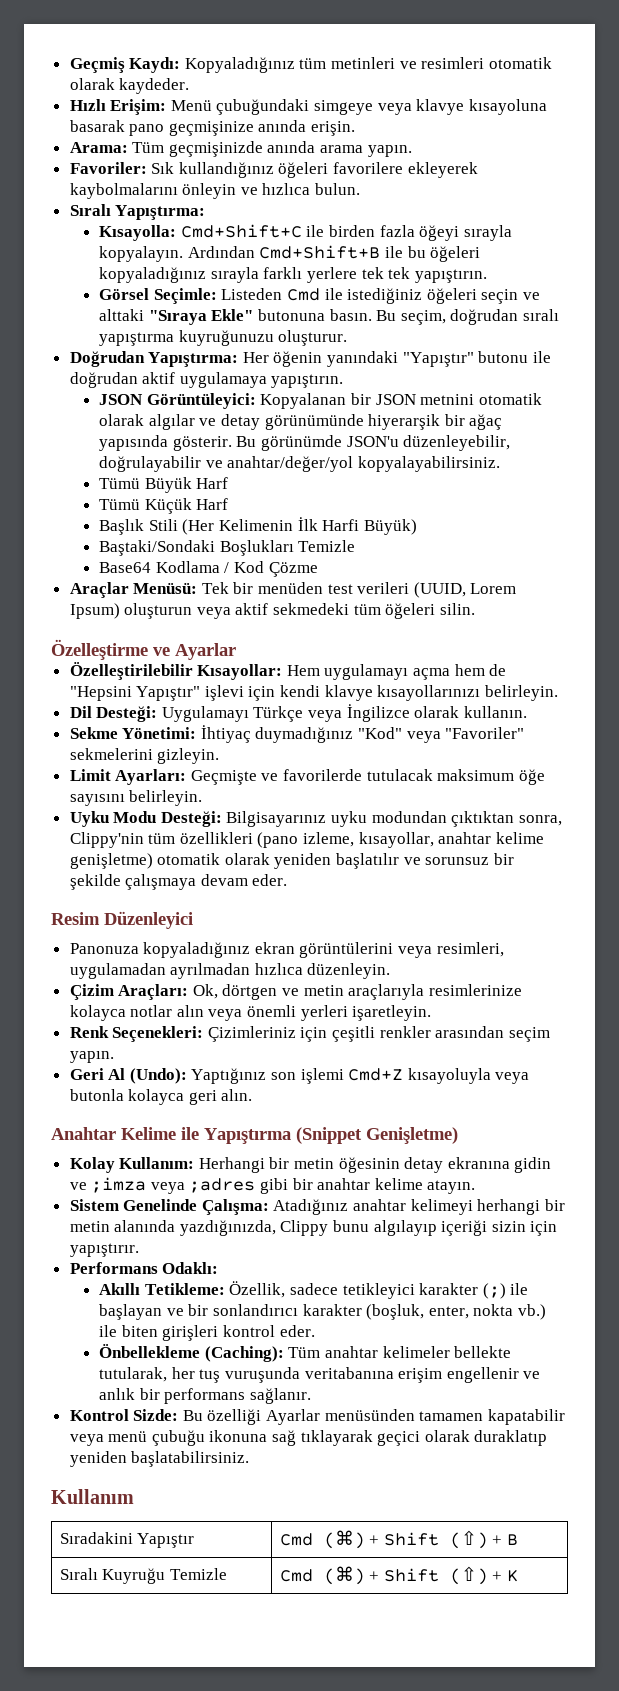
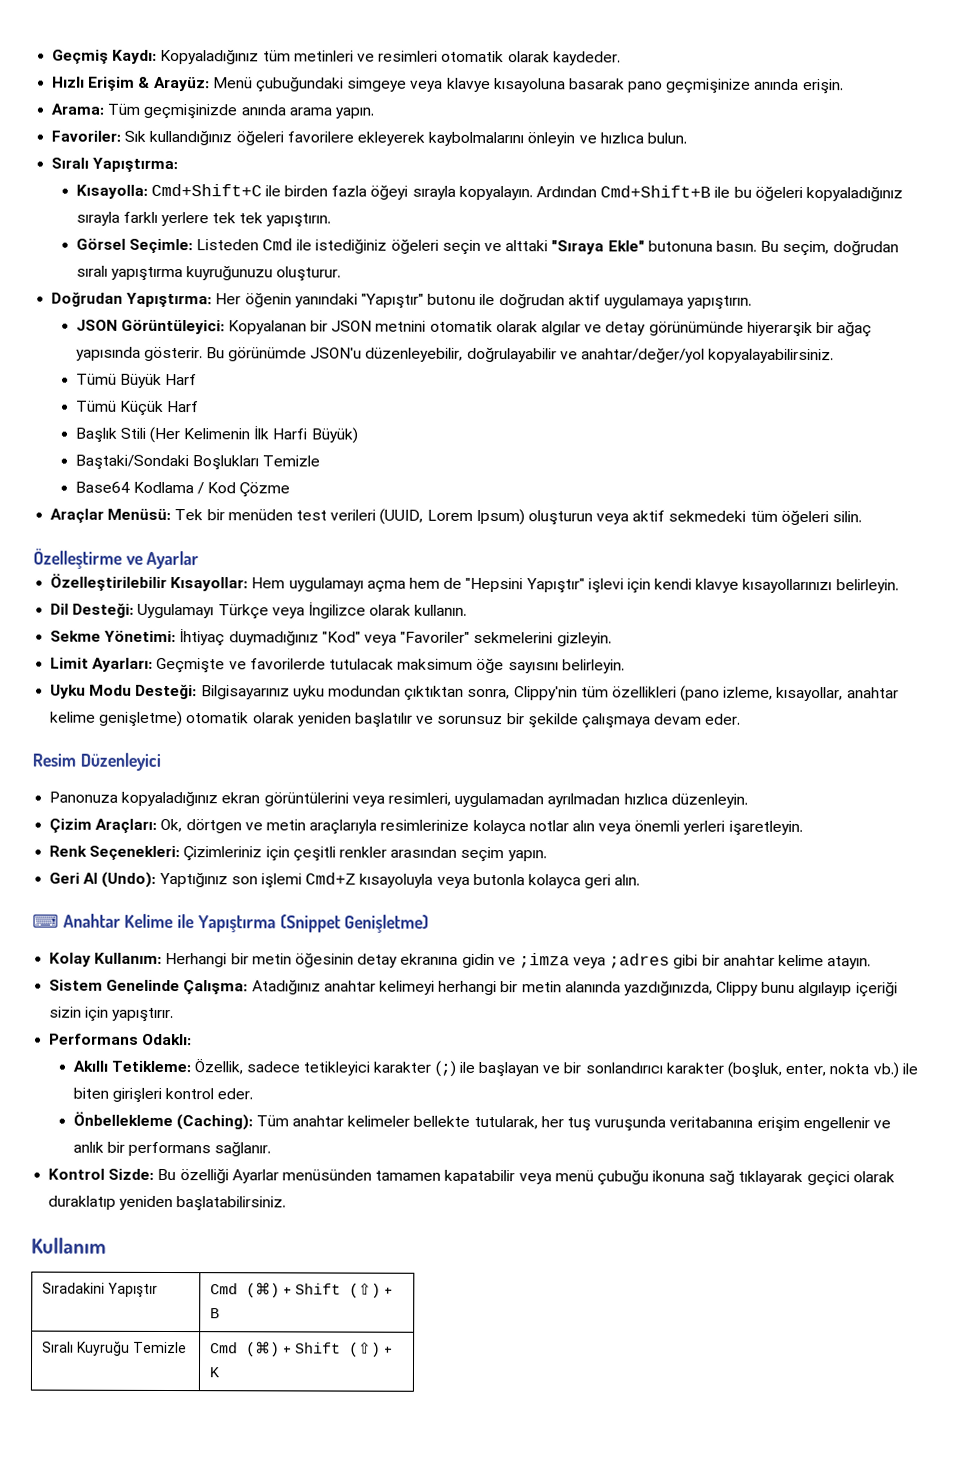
[110,99,167,115] Erişim: -> [88,76,210,92] Erişim & Arayüz:
(253, 1095) none -> [32,913,59,928] ⌨

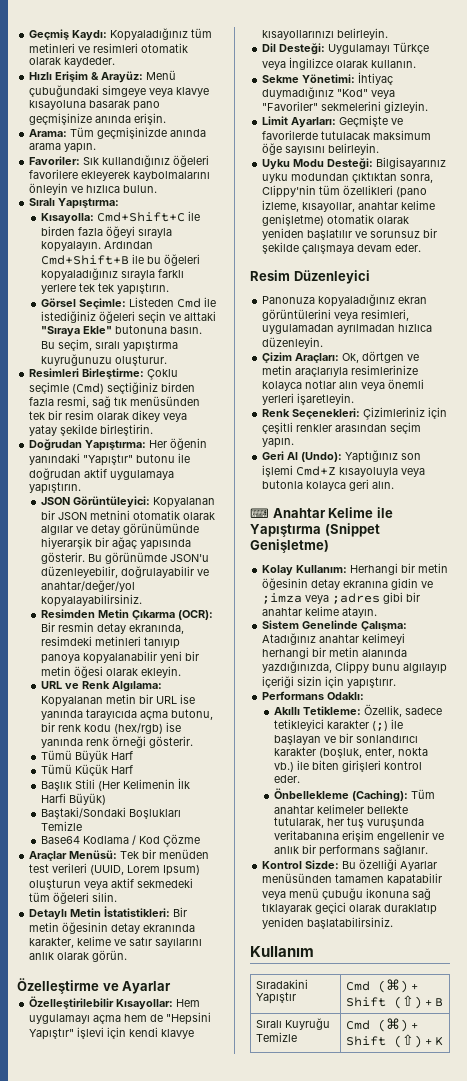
[832,240,899,256] doğrudan -> (93, 345) none
(342, 274) none -> [29,368,179,380] [29,382,196,394] [29,396,201,408] [29,410,188,422] [29,424,154,436] // Resimleri Birleştirme: Çoklu seçimle (Cmd) seçtiğiniz birden fazla resmi, sağ tık menüsünden tek bir resim olarak dikey veya yatay şekilde birleştirin.
(835, 356) none -> [41,609,214,620] [41,622,185,634] [41,636,181,649] [41,651,200,664] [41,666,182,678] [41,681,163,692] [41,694,196,707] [41,709,214,720] [41,722,182,734] [41,736,194,748] // Resimden Metin Çıkarma (OCR): Bir resmin detay ekranında, resimdeki metinleri tanıyıp panoya kopyalanabilir yeni bir metin öğesi olarak ekleyin. // URL ve Renk Algılama: Kopyalanan metin bir URL ise yanında tarayıcıda açma butonu, bir renk kodu (hex/rgb) ise yanında renk örneği gösterir.
(863, 517) none -> [29,906,188,920] [29,922,196,934] [29,936,203,948] [29,950,128,962] // Detaylı Metin İstatistikleri: Bir metin öğesinin detay ekranında karakter, kelime ve satır sayılarını anlık olarak görün.

